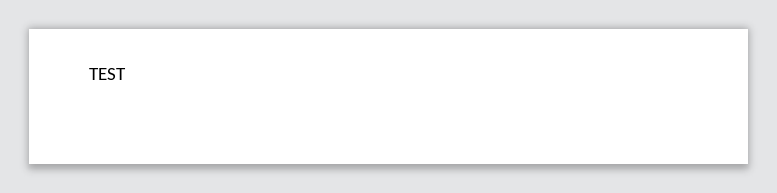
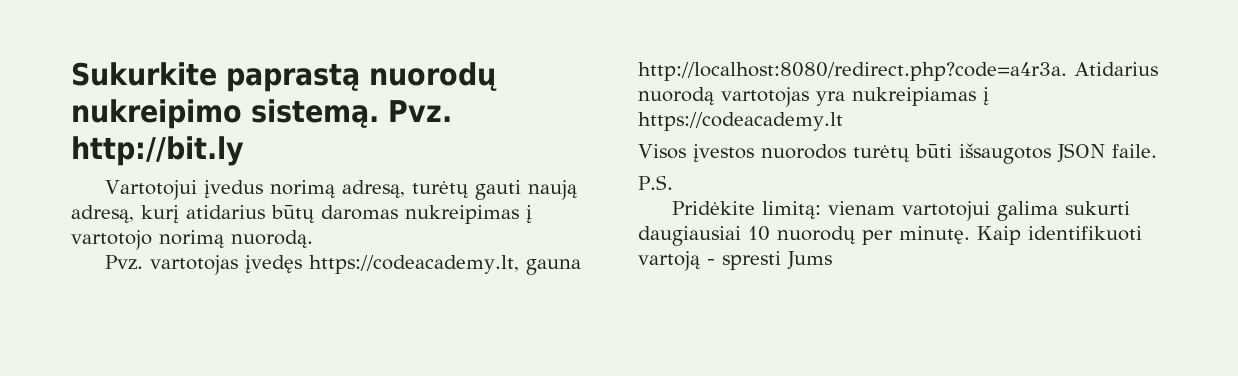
[89,68,126,80] TEST -> [71,62,497,92] [71,99,452,129] [71,136,244,166] [105,180,579,200] [71,205,532,224] [71,230,313,250] [105,255,582,275] [638,62,1158,81] [638,87,989,107] [638,112,843,131] [638,143,1157,164] [638,175,673,190] [672,201,1131,221] [638,226,1142,246] [638,251,832,271] Sukurkite paprastą nuorodų nukreipimo sistemą. Pvz. http://bit.ly // Vartotojui įvedus norimą adresą, turėtų gauti naują adresą, kurį atidarius būtų daromas nukreipimas į vartotojo norimą nuorodą. // Pvz. vartotojas įvedęs https://codeacademy.lt, gauna http://localhost:8080/redirect.php?code=a4r3a. Atidarius nuorodą vartotojas yra nukreipiamas į https://codeacademy.lt // Visos įvestos nuorodos turėtų būti išsaugotos JSON faile. // P.S. // Pridėkite limitą: vienam vartotojui galima sukurti daugiausiai 10 nuorodų per minutę. Kaip identifikuoti vartoją - spresti Jums

